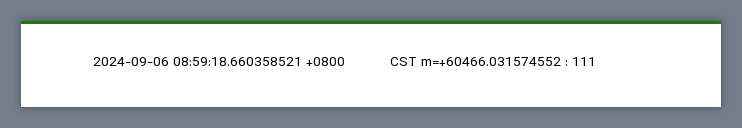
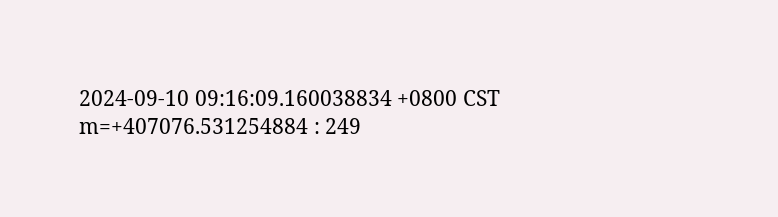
[93,57,596,66] 2024-09-06 08:59:18.660358521 +0800 CST m=+60466.031574552 : 111 -> [79,90,501,106] [79,118,362,134] 2024-09-10 09:16:09.160038834 +0800 CST m=+407076.531254884 : 249

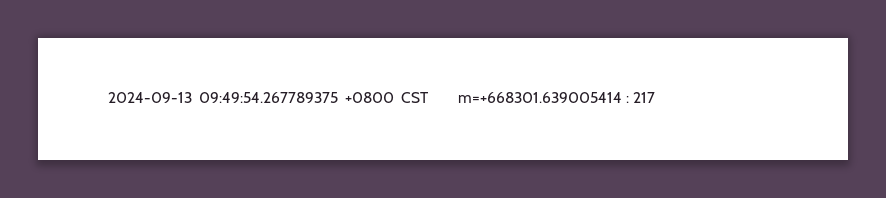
[79,90,501,106] [79,118,362,134] 2024-09-10 09:16:09.160038834 +0800 CST m=+407076.531254884 : 249 -> [108,92,656,103] 2024-09-13 09:49:54.267789375 +0800 CST m=+668301.639005414 : 217

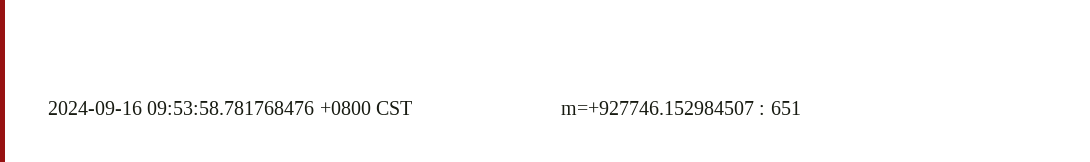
[108,92,656,103] 2024-09-13 09:49:54.267789375 +0800 CST m=+668301.639005414 : 217 -> [48,101,801,115] 2024-09-16 09:53:58.781768476 +0800 CST m=+927746.152984507 : 651

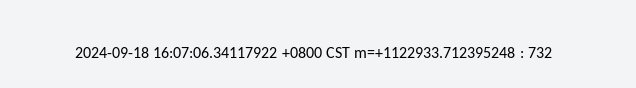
[48,101,801,115] 2024-09-16 09:53:58.781768476 +0800 CST m=+927746.152984507 : 651 -> [75,47,552,58] 2024-09-18 16:07:06.34117922 +0800 CST m=+1122933.712395248 : 732

